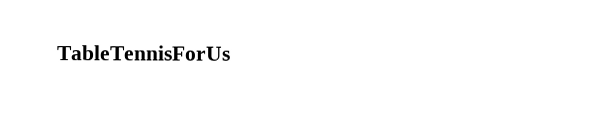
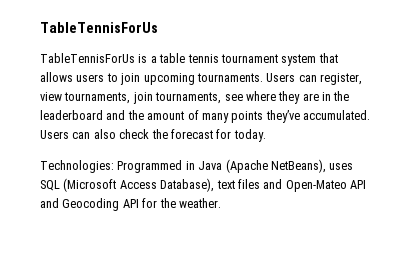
[56,45,231,61] TableTennisForUs -> [40,22,158,33] [40,53,338,66] [40,72,362,85] [40,91,350,104] [40,110,370,123] [40,129,266,142] [40,159,354,173] [40,178,366,192] [40,198,221,211] TableTennisForUs // TableTennisForUs is a table tennis tournament system that allows users to join upcoming tournaments. Users can register, view tournaments, join tournaments, see where they are in the leaderboard and the amount of many points they’ve accumulated. Users can also check the forecast for today. // Technologies: Programmed in Java (Apache NetBeans), uses SQL (Microsoft Access Database), text files and Open-Mateo API and Geocoding API for the weather.

